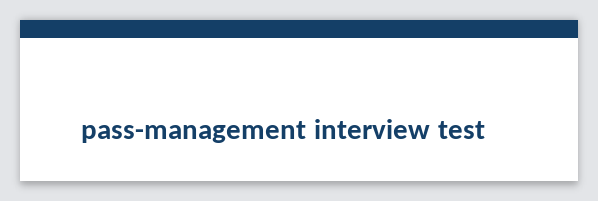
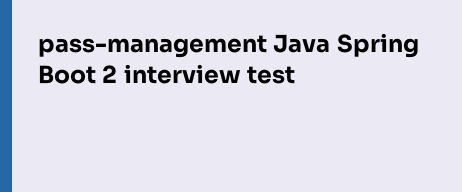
(306, 132) none -> [273,33,419,58] [38,65,118,84] Java Spring Boot 2

